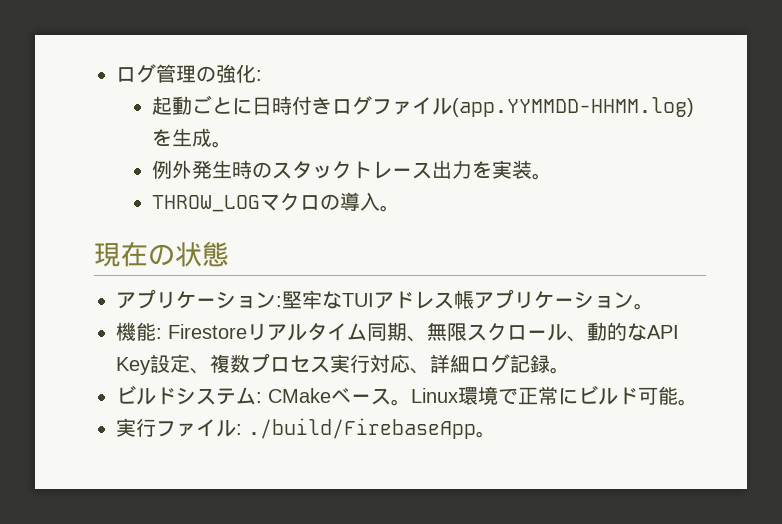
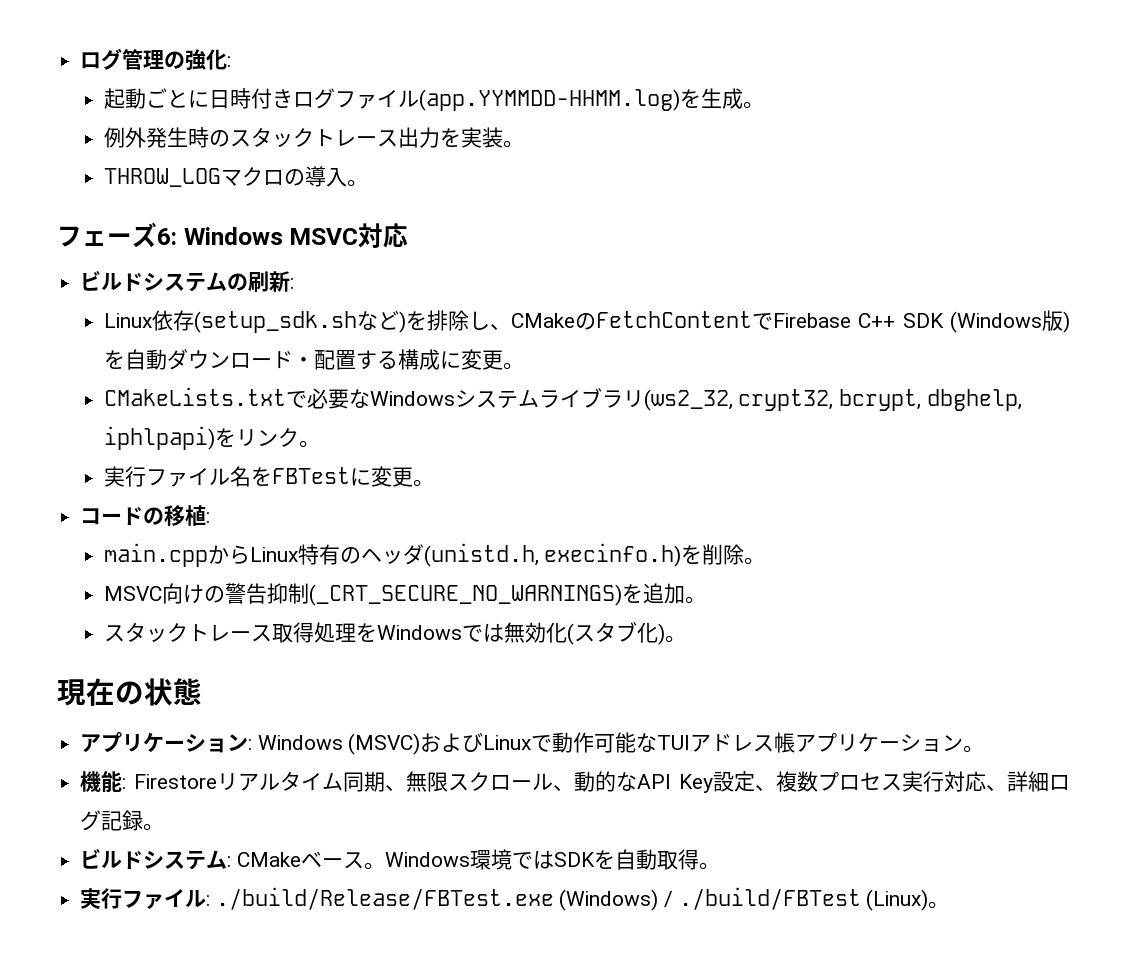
(400, 208) none -> [57,222,409,248] [80,271,295,292] [103,310,1070,333] [103,349,524,370] [103,387,1022,411] [103,426,320,450] [103,466,434,487] [80,505,211,526] [103,543,766,567] [103,583,706,606] [103,622,686,645] // フェーズ6: Windows MSVC対応 // ビルドシステムの刷新: // Linux依存(setup_sdk.shなど)を排除し、CMakeのFetchContentでFirebase C++ SDK (Windows版)を自動ダウンロード・配置する構成に変更。 // CMakeLists.txtで必要なWindowsシステムライブラリ(ws2_32, crypt32, bcrypt, dbghelp, iphlpapi)をリンク。 // 実行ファイル名をFBTestに変更。 // コードの移植: // main.cppからLinux特有のヘッダ(unistd.h, execinfo.h)を削除。 // MSVC向けの警告抑制(_CRT_SECURE_NO_WARNINGS)を追加。 // スタックトレース取得処理をWindowsでは無効化(スタブ化)。
[282,290,322,309] 堅牢 -> [257,732,637,755] Windows (MSVC)およびLinuxで動作可能
[411,385,678,405] Linux環境で正常にビルド可能 -> [384,849,699,870] Windows環境ではSDKを自動取得
[248,418,476,439] ./build/FirebaseApp -> [215,887,929,911] ./build/Release/FBTest.exe (Windows) / ./build/FBTest (Linux)

